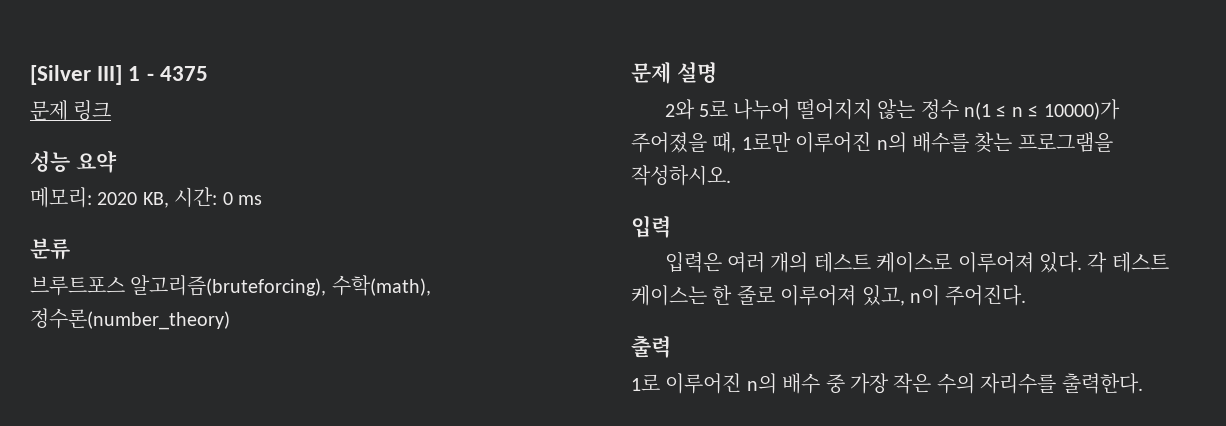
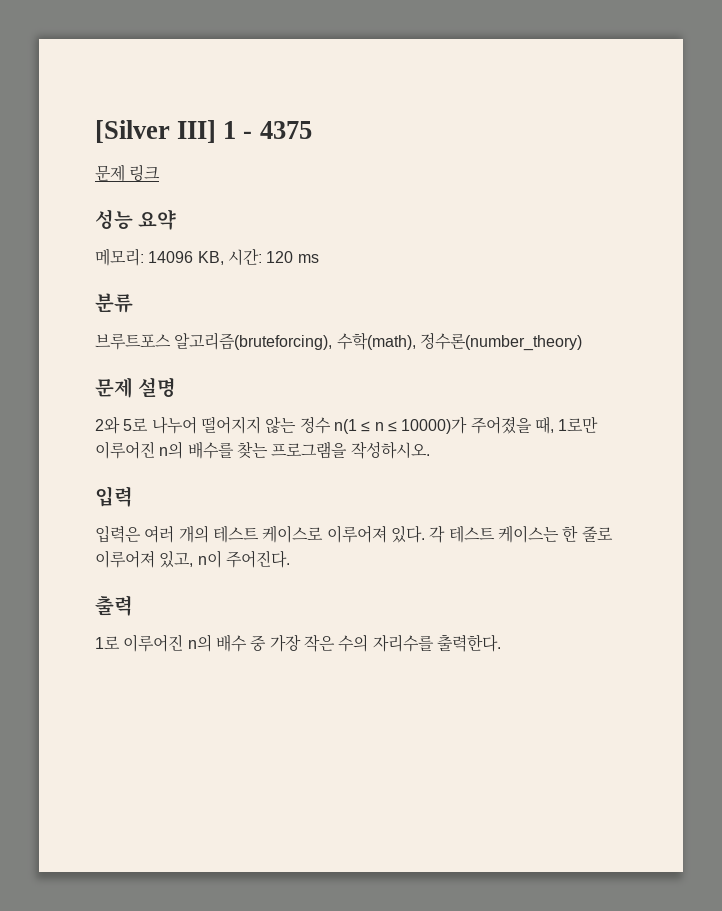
[97,192,138,205] 2020 -> [148,251,194,263] 14096
[222,192,233,205] 0 -> [266,251,294,263] 120

